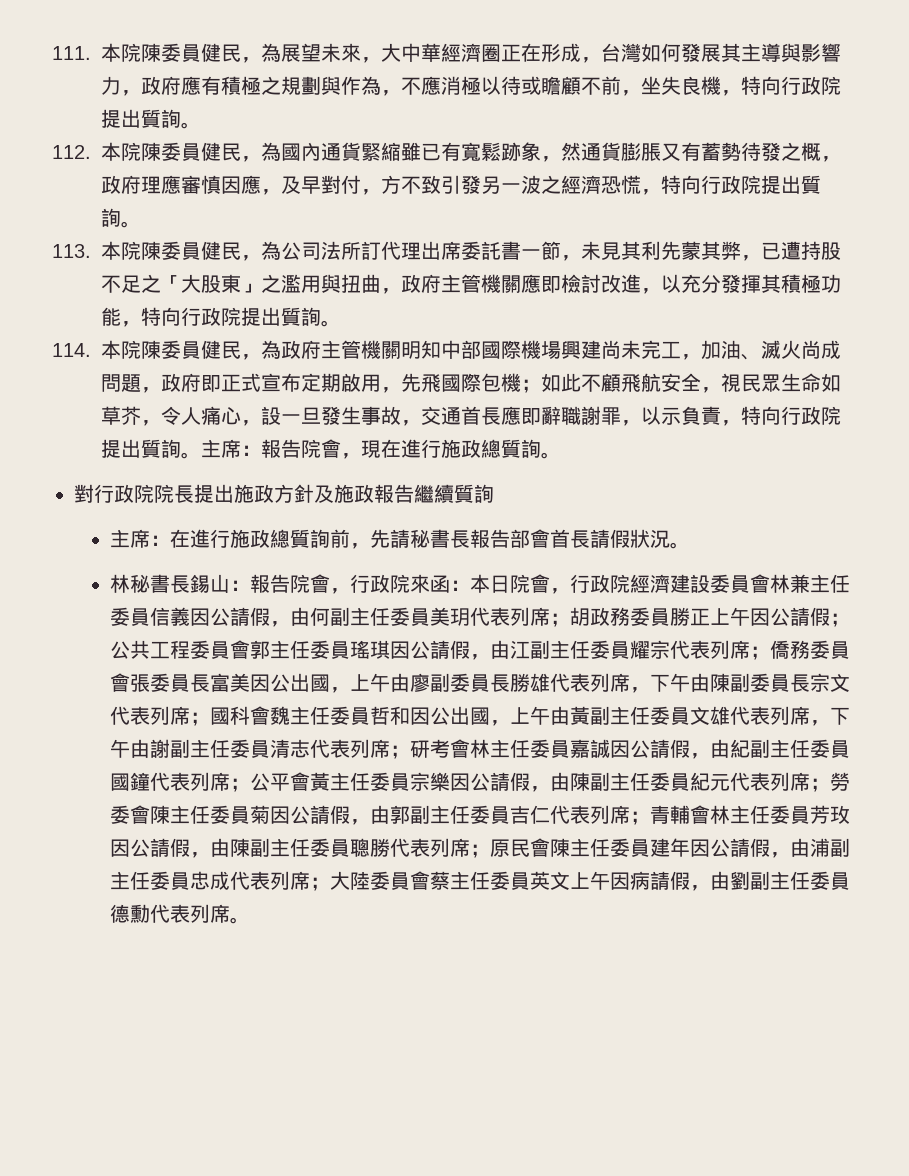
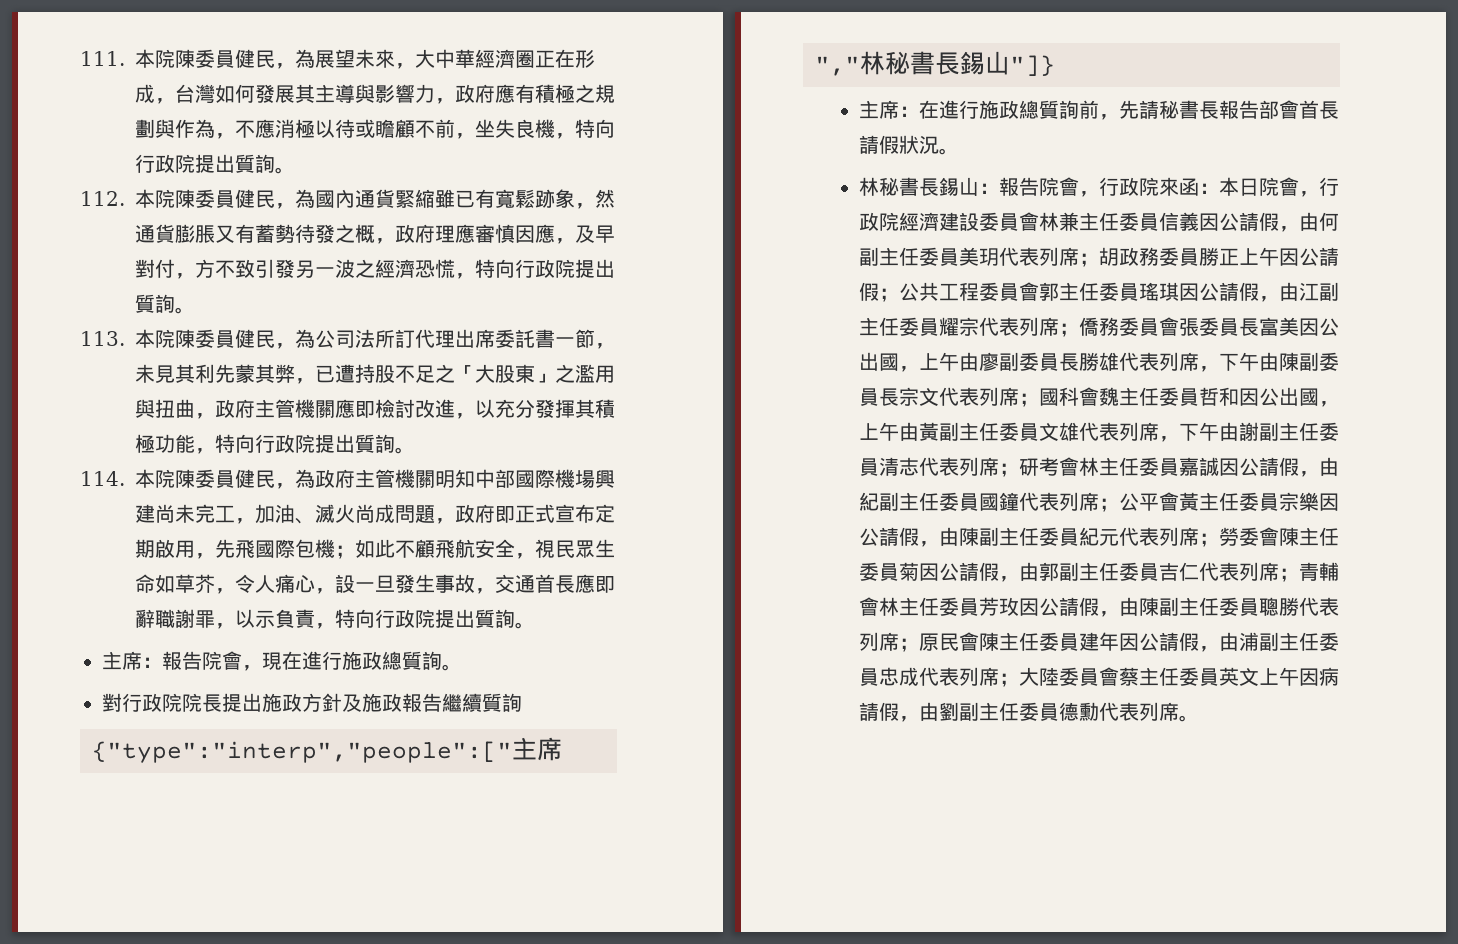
(201, 455) none -> (535, 625) //
(494, 493) none -> [92,737,562,763] [815,51,1055,76] // {"type":"interp","people":["主席","林秘書長錫山"]}

